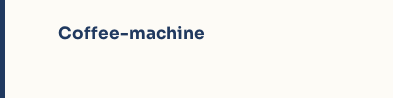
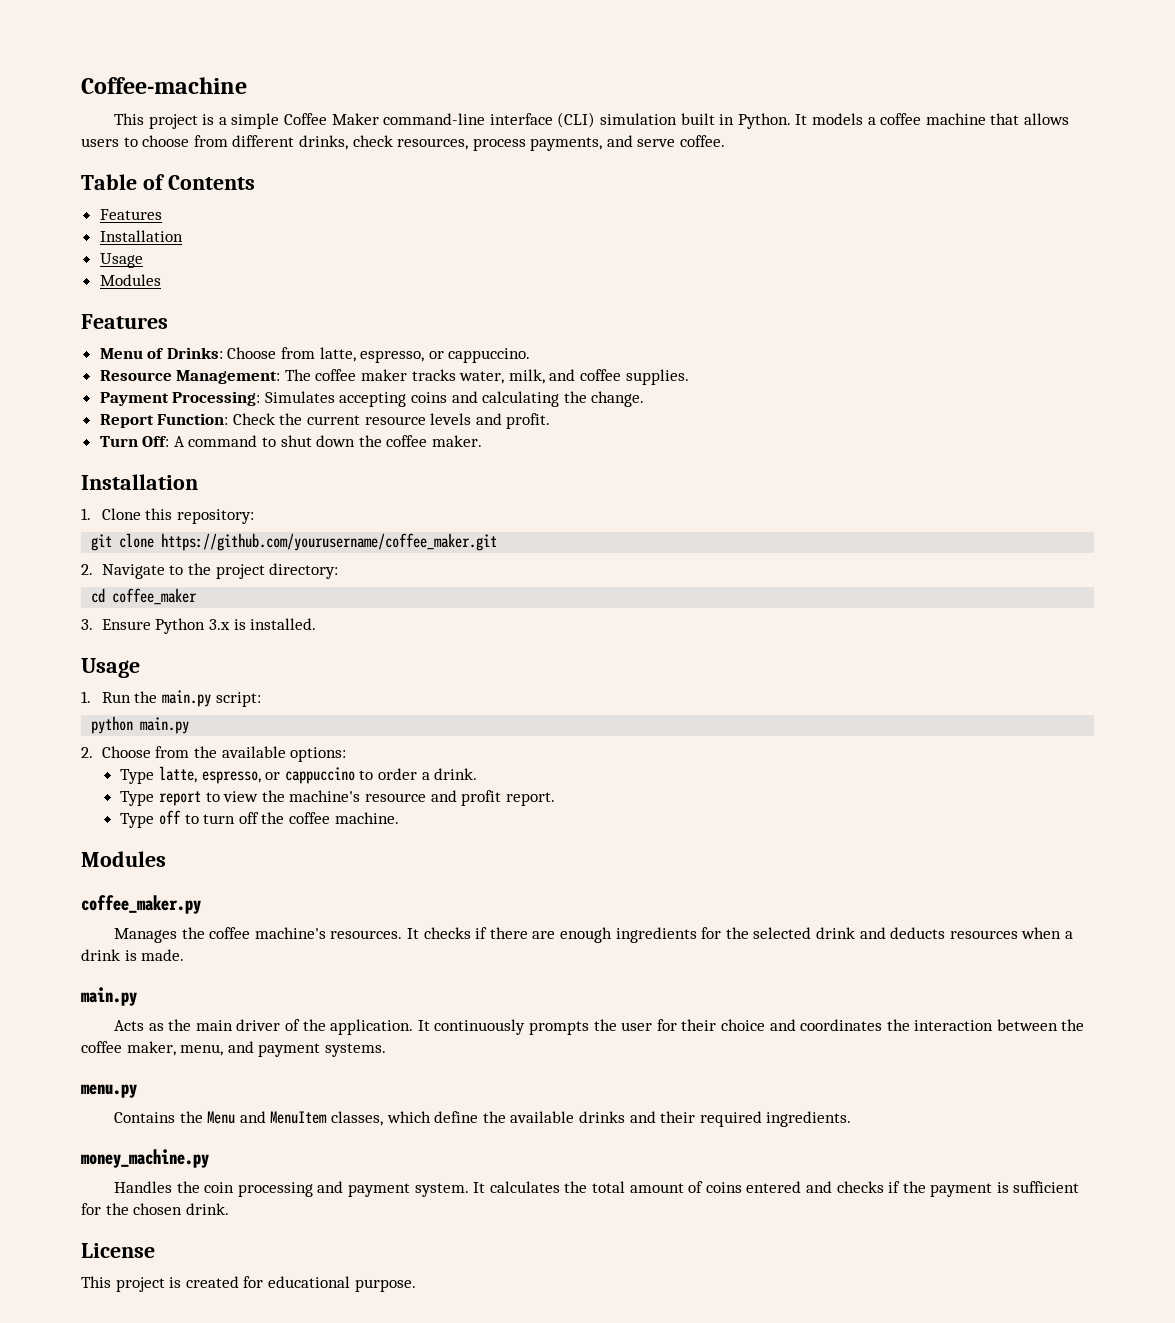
(205, 32) none -> [114,112,1069,129] [81,135,726,151] [81,174,255,190] [99,209,162,220] [99,230,183,242] [99,253,143,268] [99,274,161,286] [81,314,168,329] [99,347,531,363] [99,369,689,385] [99,391,645,407] [99,413,551,429] [99,435,483,447] [81,474,198,490] [81,508,254,524] [91,533,498,551] [81,563,339,579] [91,588,198,605] [81,618,317,634] [81,658,140,678] [81,690,261,707] [91,716,190,734] [81,746,347,762] [120,766,478,784] [120,790,555,806] [120,810,399,828] [81,851,166,867] [81,895,201,914] [114,927,1073,943] [81,949,185,961] [81,987,137,1006] [114,1019,1085,1035] [81,1041,386,1057] [81,1084,137,1098] [114,1111,852,1127] [81,1149,209,1168] [114,1181,1080,1197] [81,1203,229,1215] [81,1243,155,1258] [81,1276,416,1292] // This project is a simple Coffee Maker command-line interface (CLI) simulation built in Python. It models a coffee machine that allows users to choose from different drinks, check resources, process payments, and serve coffee. // Table of Contents // Features // Installation // Usage // Modules // Features // Menu of Drinks: Choose from latte, espresso, or cappuccino. // Resource Management: The coffee maker tracks water, milk, and coffee supplies. // Payment Processing: Simulates accepting coins and calculating the change. // Report Function: Check the current resource levels and profit. // Turn Off: A command to shut down the coffee maker. // Installation // 1. Clone this repository: // git clone https://github.com/yourusername/coffee_maker.git // 2. Navigate to the project directory: // cd coffee_maker // 3. Ensure Python 3.x is installed. // Usage // 1. Run the main.py script: // python main.py // 2. Choose from the available options: // Type latte, espresso, or cappuccino to order a drink. // Type report to view the machine's resource and profit report. // Type off to turn off the coffee machine. // Modules // coffee_maker.py // Manages the coffee machine's resources. It checks if there are enough ingredients for the selected drink and deducts resources when a drink is made. // main.py // Acts as the main driver of the application. It continuously prompts the user for their choice and coordinates the interaction between the coffee maker, menu, and payment systems. // menu.py // Contains the Menu and MenuItem classes, which define the available drinks and their required ingredients. // money_machine.py // Handles the coin processing and payment system. It calculates the total amount of coins entered and checks if the payment is sufficient for the chosen drink. // License // This project is created for educational purpose.

